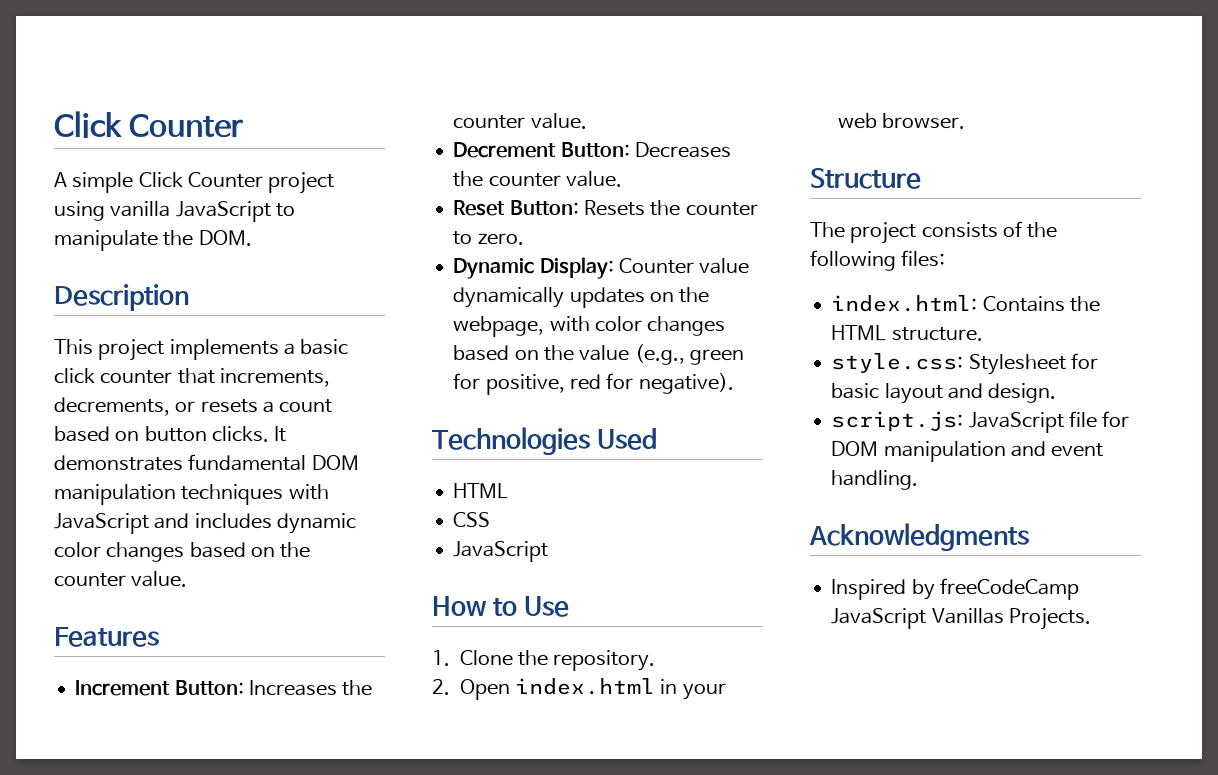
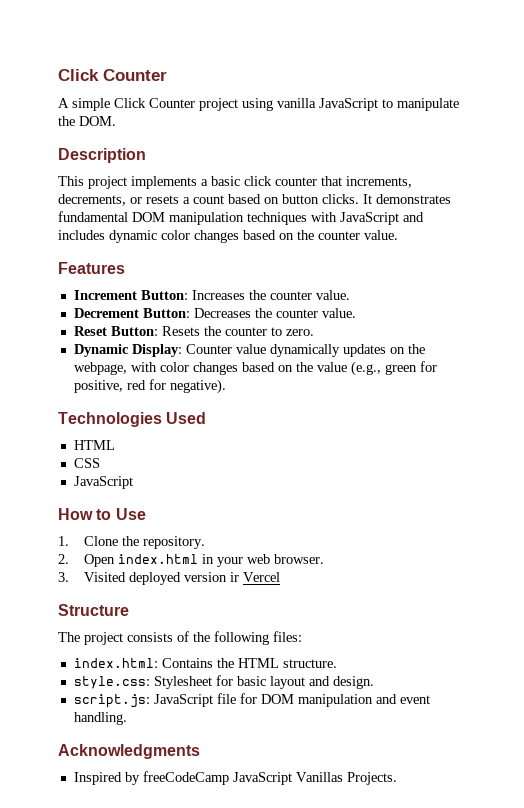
(966, 121) none -> [58,572,281,585] // 3. Visited deployed version ir Vercel

